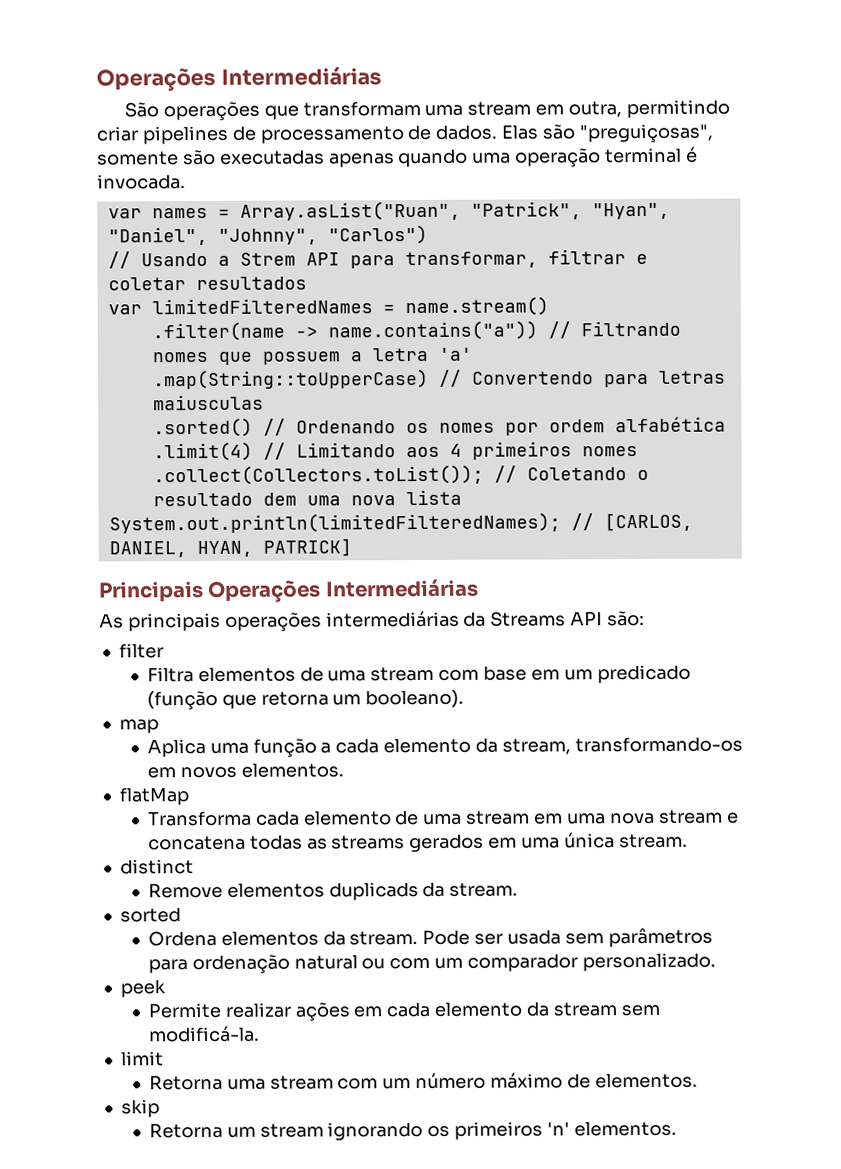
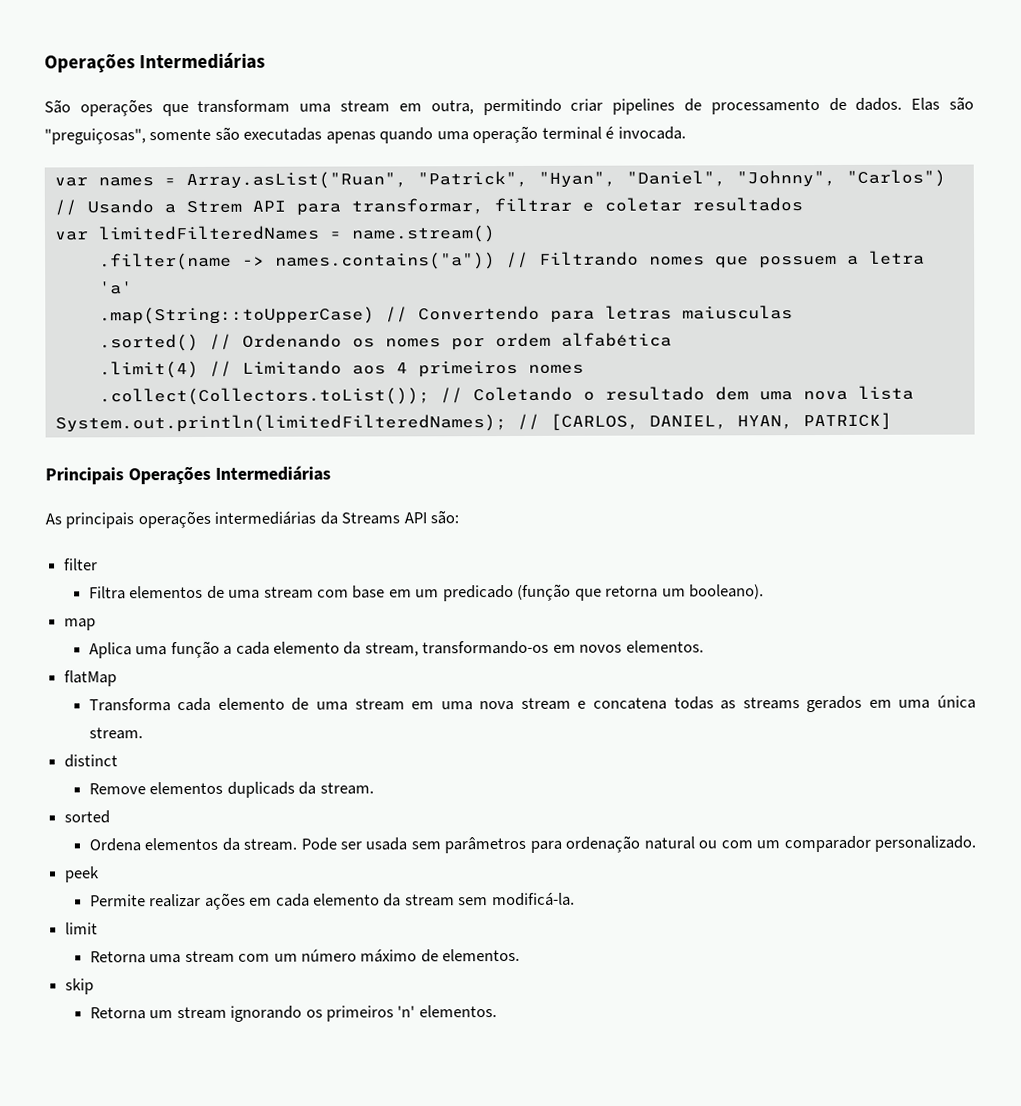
[327,320,538,341] name.contains("a")) -> [274,252,496,270] names.contains("a"))

